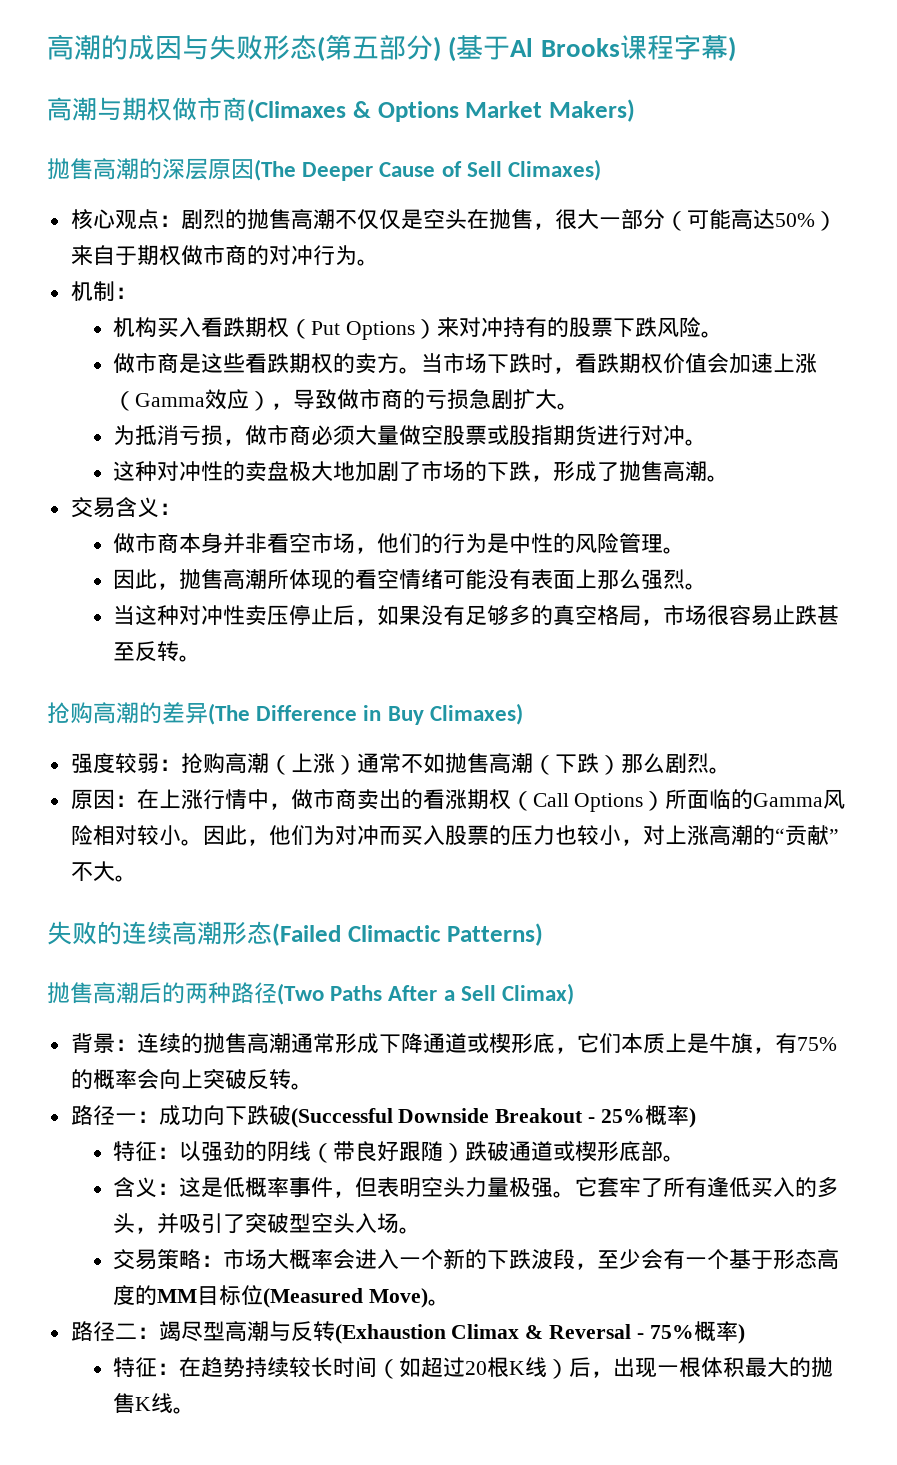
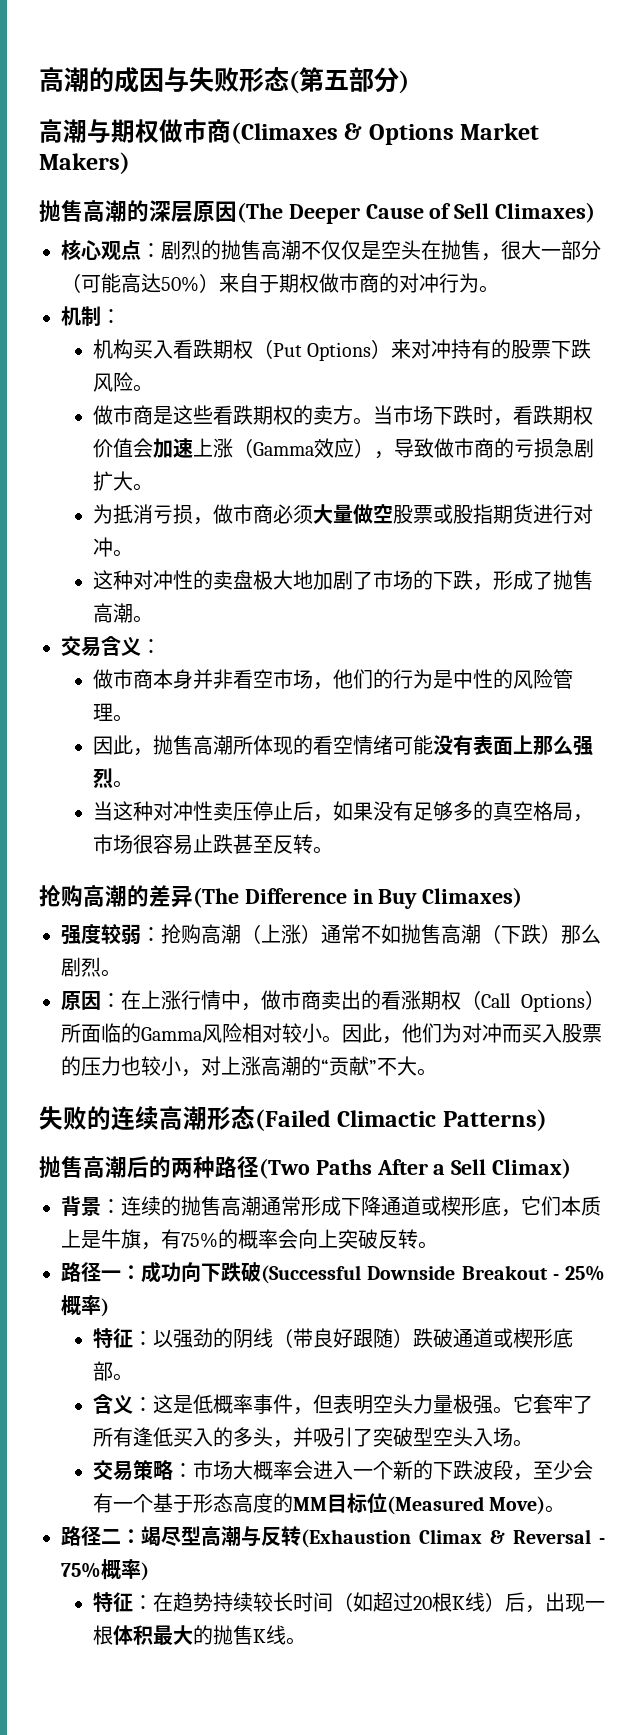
[448,34,736,62] (基于Al Brooks课程字幕) -> (409, 82) none

